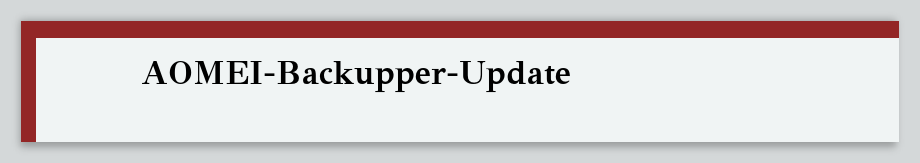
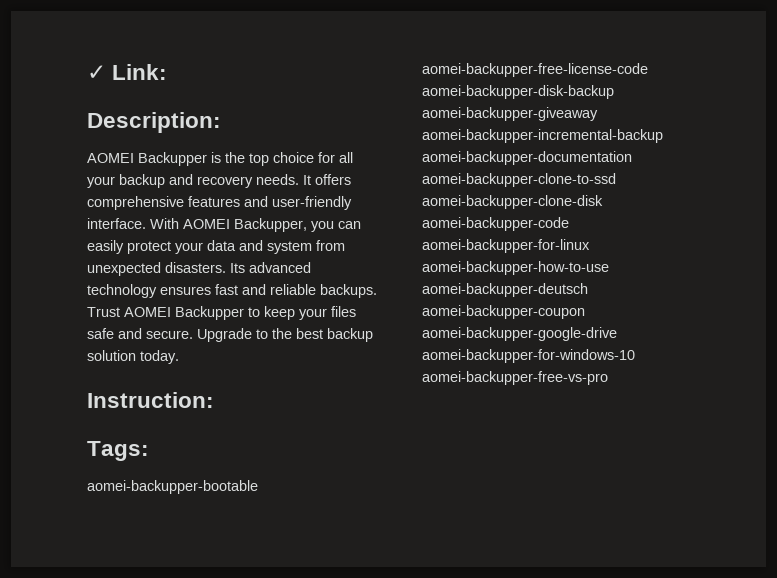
[141,61,571,93] AOMEI-Backupper-Update -> [87,64,168,80] [87,112,221,133] [87,152,353,166] [87,174,351,188] [87,196,352,210] [87,218,361,232] [87,240,345,254] [87,262,311,276] [87,284,377,298] [87,306,356,320] [87,328,373,342] [87,350,179,364] [87,392,214,408] [87,441,149,461] [87,480,258,494] [422,63,648,77] [422,85,614,99] [422,107,598,121] [422,129,663,143] [422,151,632,165] [422,173,616,187] [422,195,603,209] [422,217,569,231] [422,239,590,253] [422,261,609,275] [422,283,588,297] [422,305,585,319] [422,327,617,341] [422,349,635,363] [422,371,608,385] ✓ Link: // Description: // AOMEI Backupper is the top choice for all your backup and recovery needs. It offers comprehensive features and user-friendly interface. With AOMEI Backupper, you can easily protect your data and system from unexpected disasters. Its advanced technology ensures fast and reliable backups. Trust AOMEI Backupper to keep your files safe and secure. Upgrade to the best backup solution today. // Instruction: // Tags: // aomei-backupper-bootable aomei-backupper-free-license-code aomei-backupper-disk-backup aomei-backupper-giveaway aomei-backupper-incremental-backup aomei-backupper-documentation aomei-backupper-clone-to-ssd aomei-backupper-clone-disk aomei-backupper-code aomei-backupper-for-linux aomei-backupper-how-to-use aomei-backupper-deutsch aomei-backupper-coupon aomei-backupper-google-drive aomei-backupper-for-windows-10 aomei-backupper-free-vs-pro

